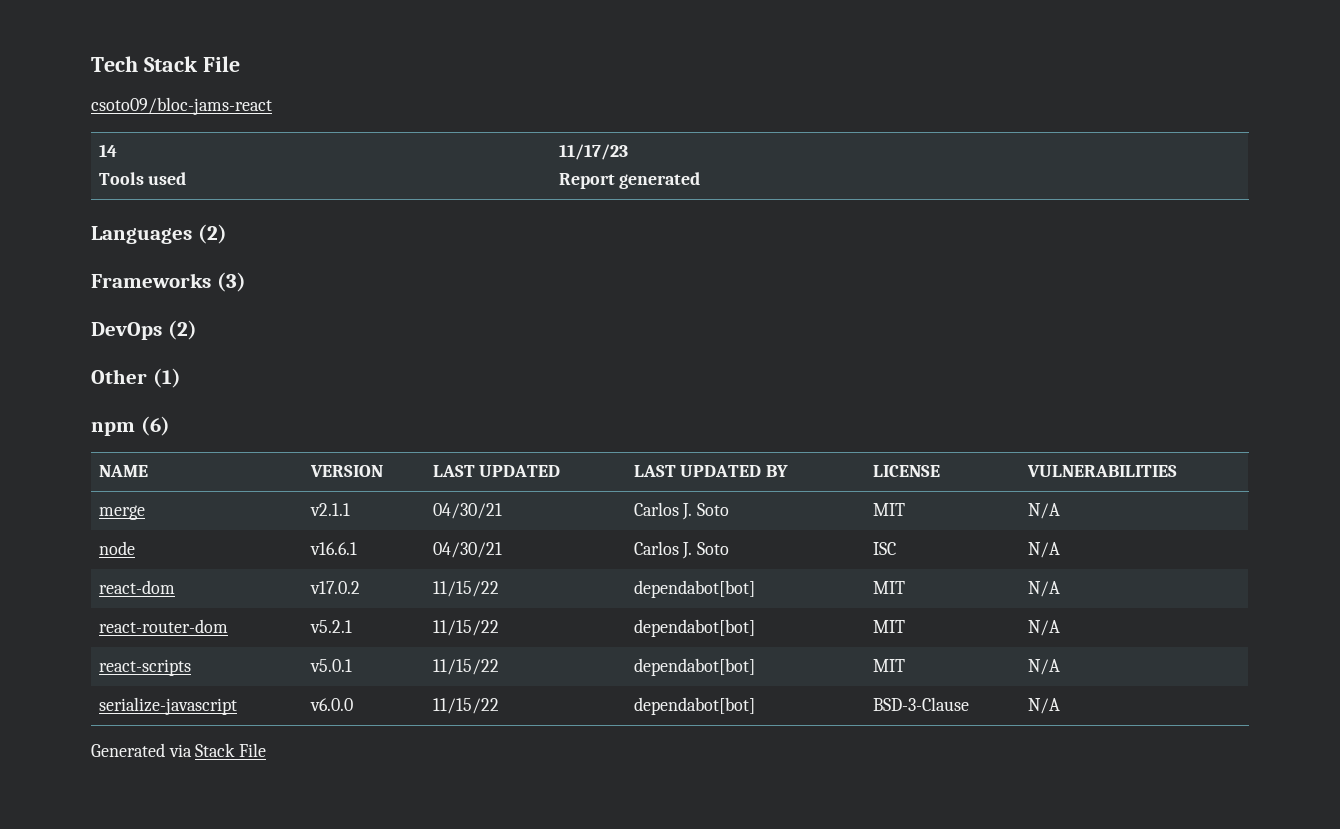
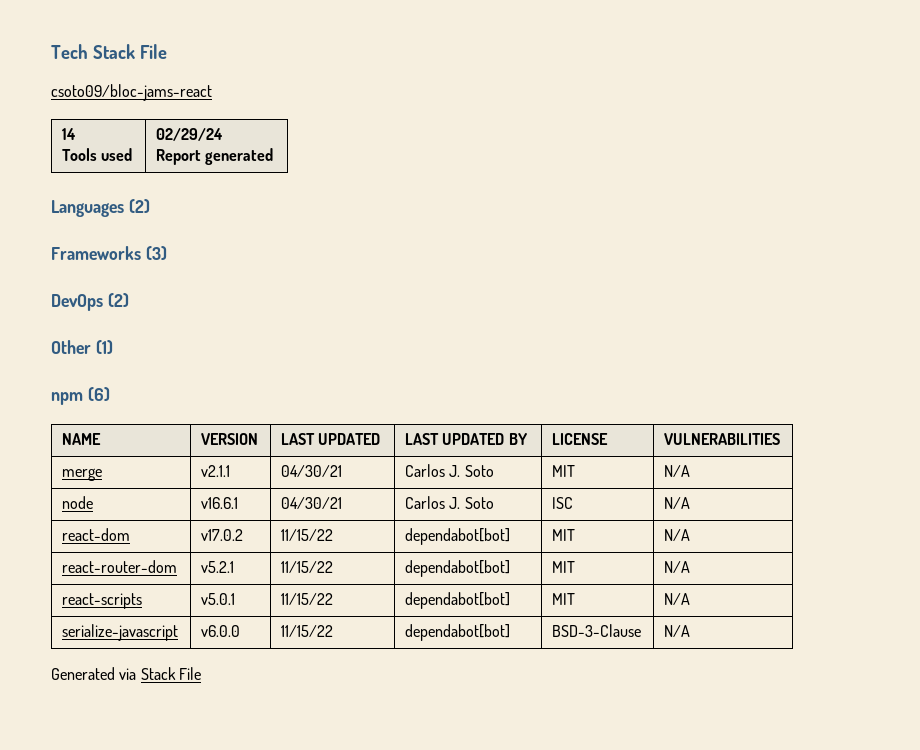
[558,144,628,160] 11/17/23 -> [156,128,224,141] 02/29/24

